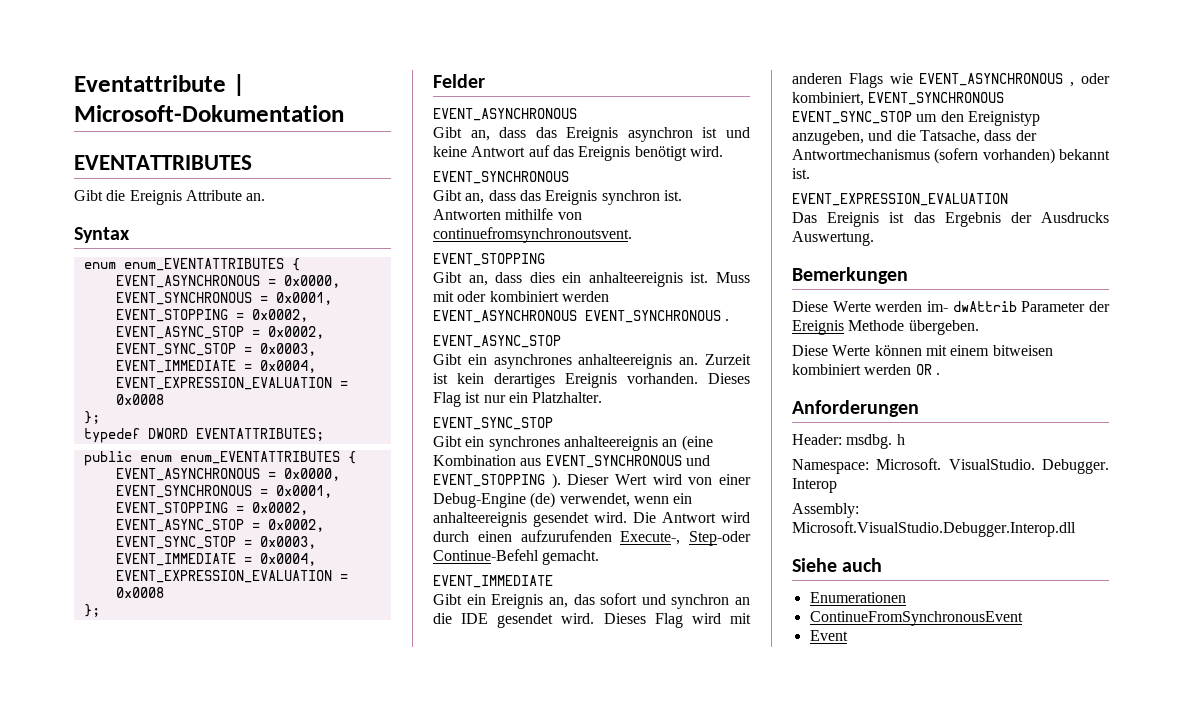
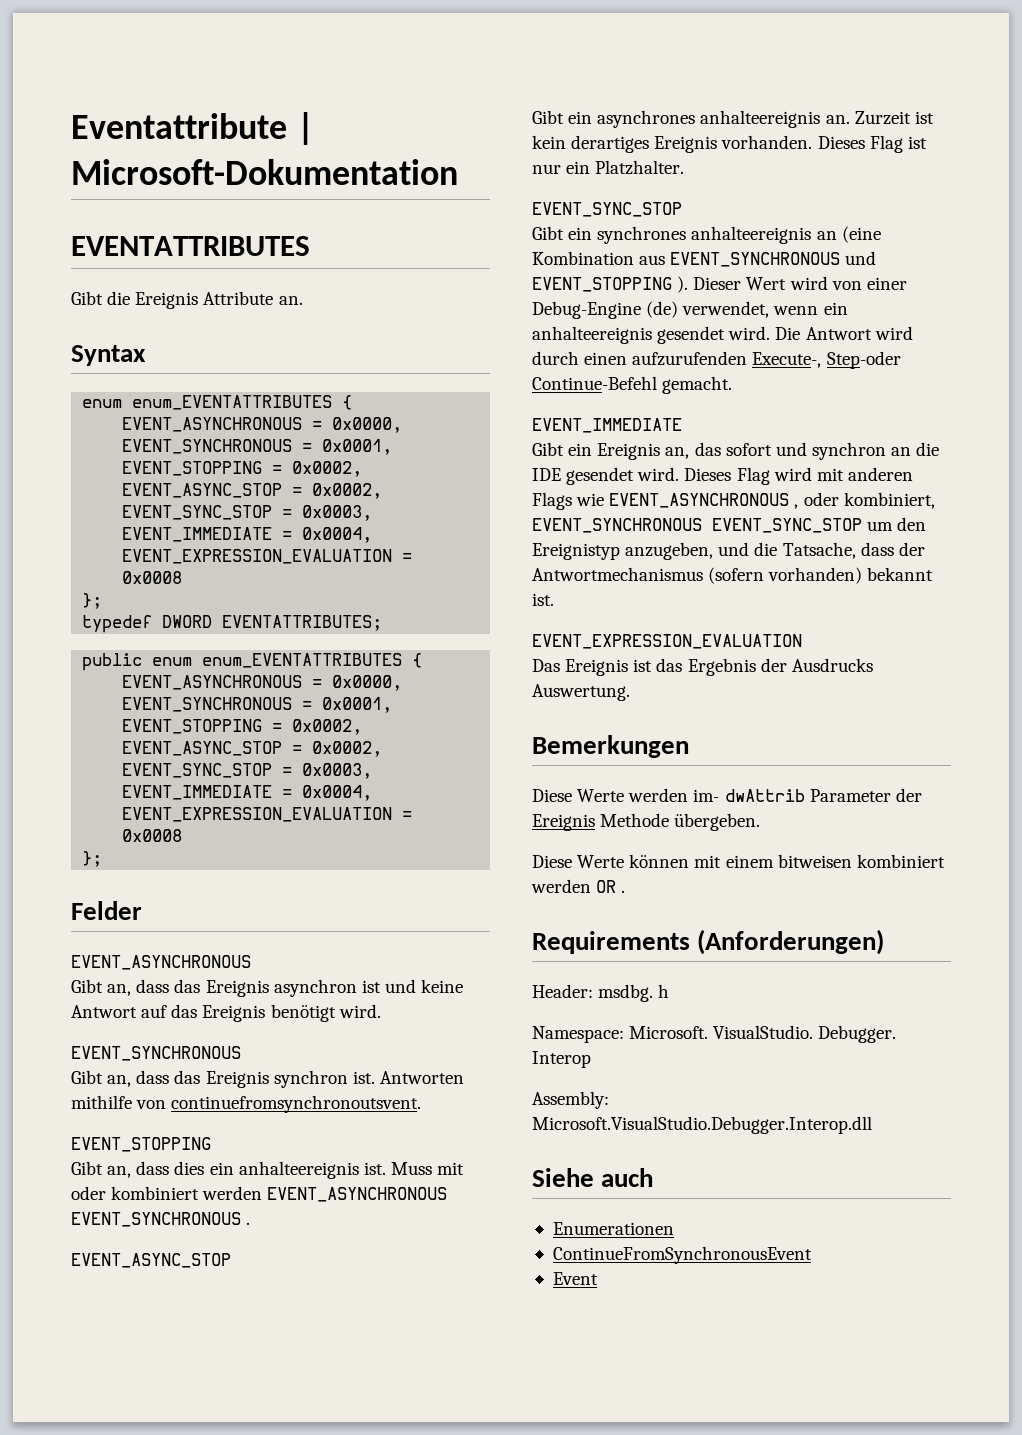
[792,400,919,417] Anforderungen -> [532,929,885,955] Requirements (Anforderungen)

